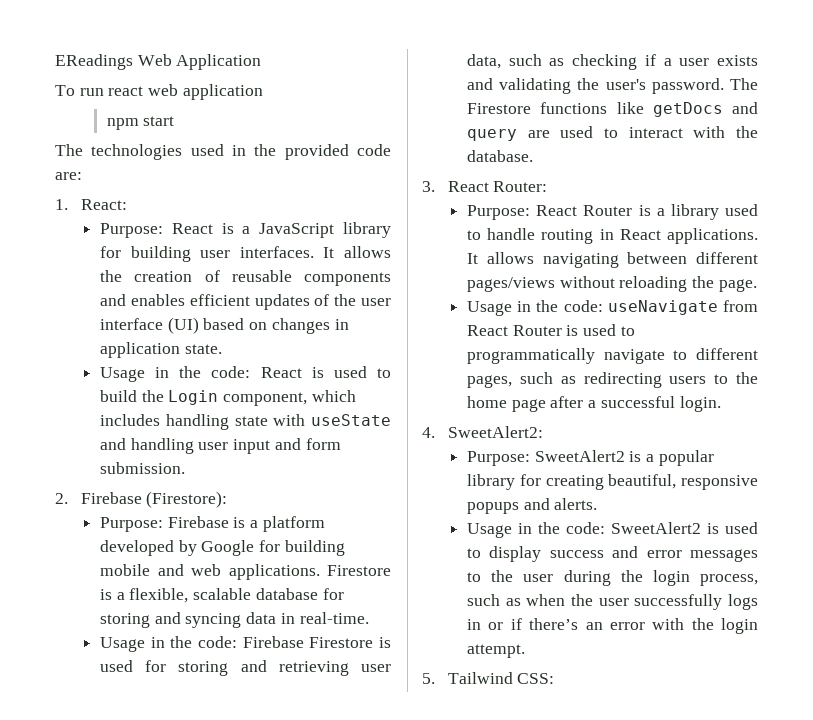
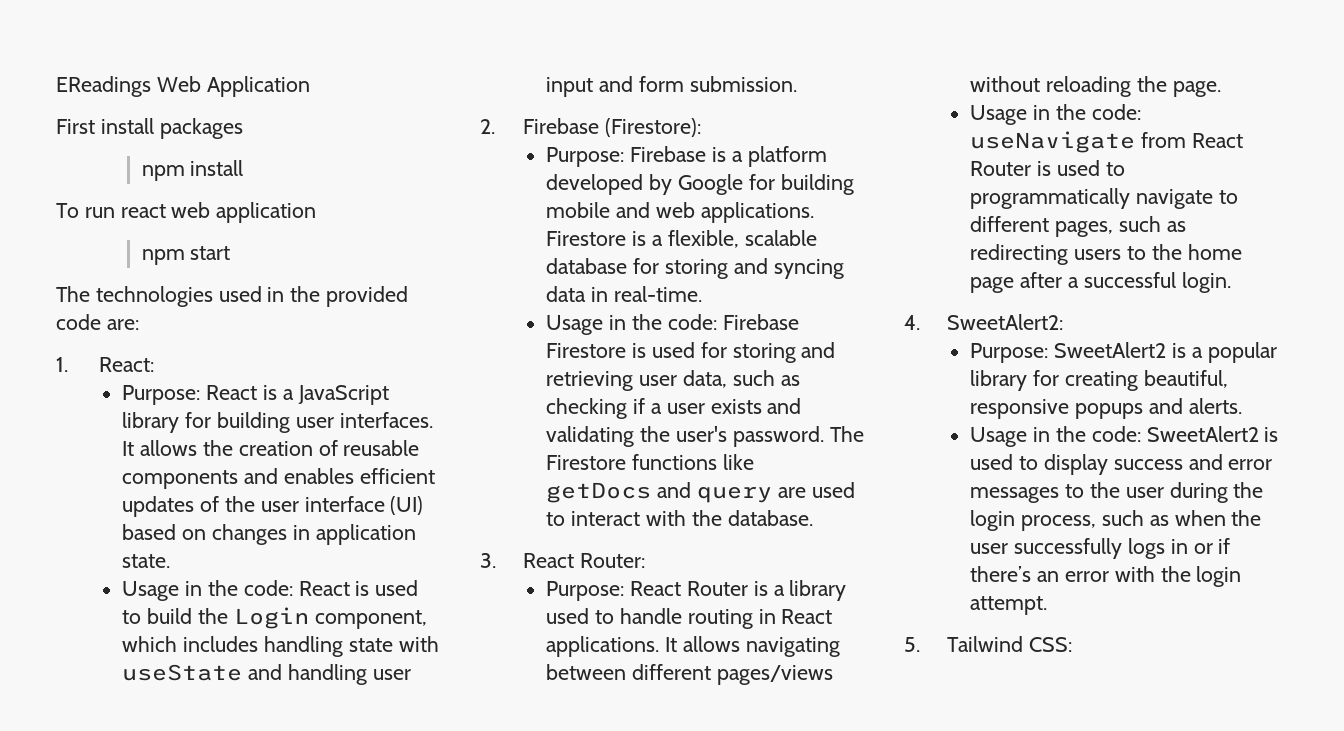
(262, 62) none -> [56,118,243,139] [141,160,244,181] // First install packages // npm install

